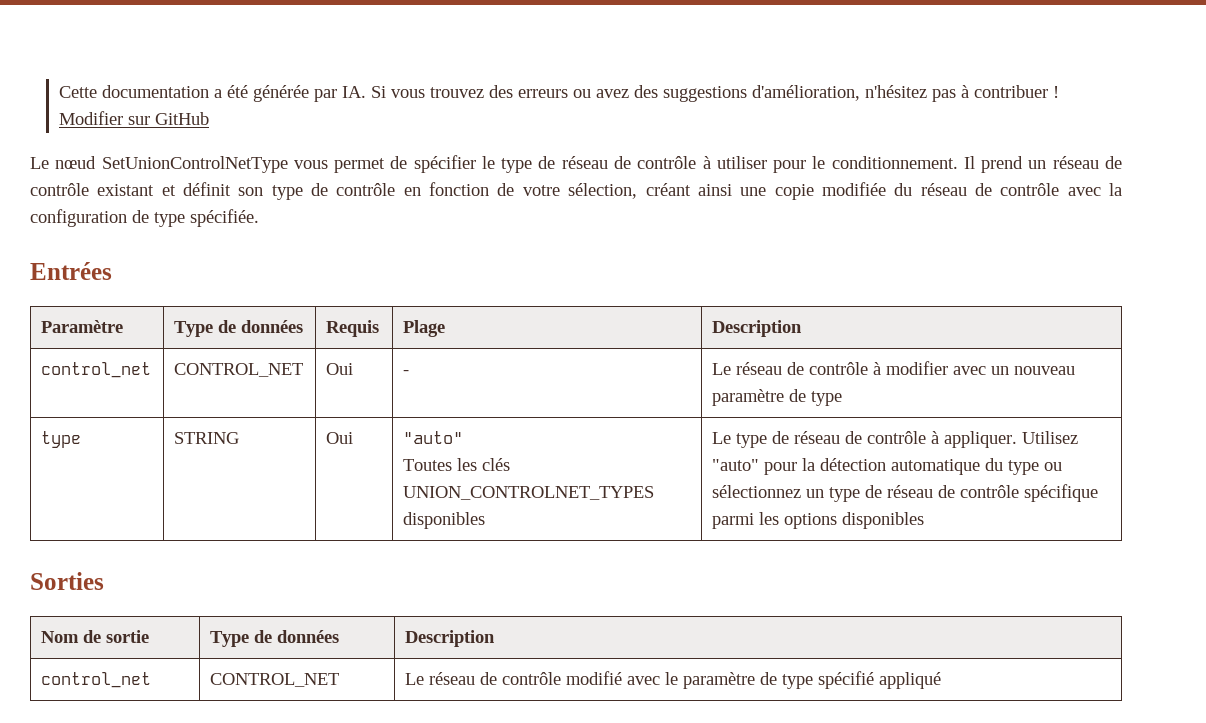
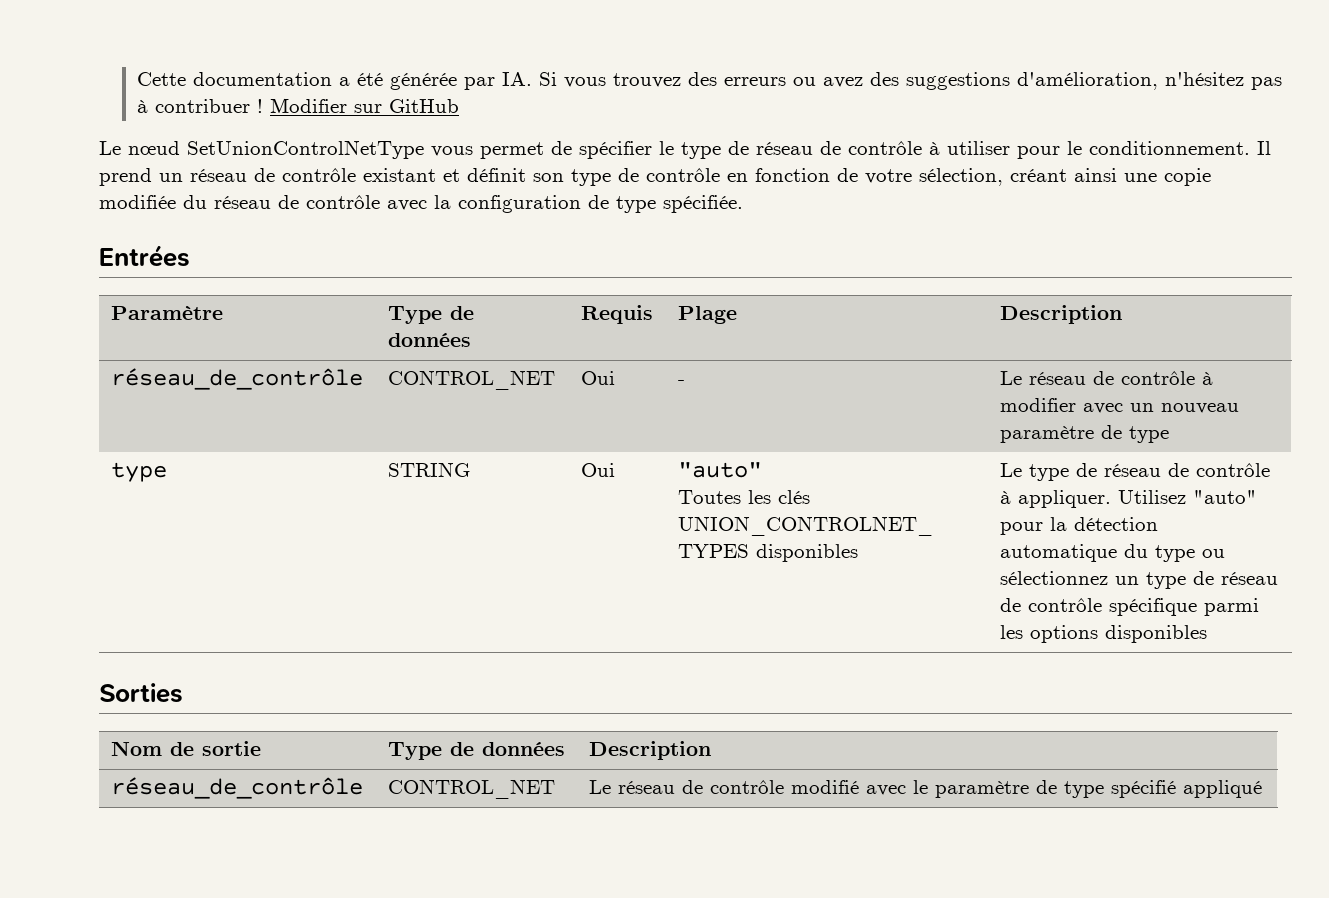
[41,362,152,378] control_net -> [111,368,364,390] réseau_de_contrôle
[41,672,152,688] control_net -> [111,777,364,799] réseau_de_contrôle

